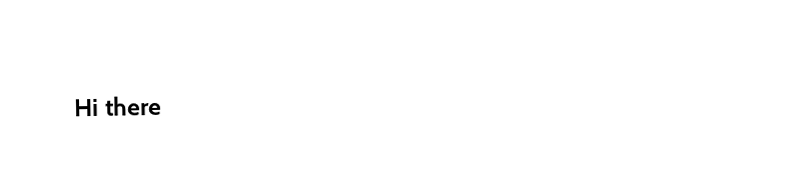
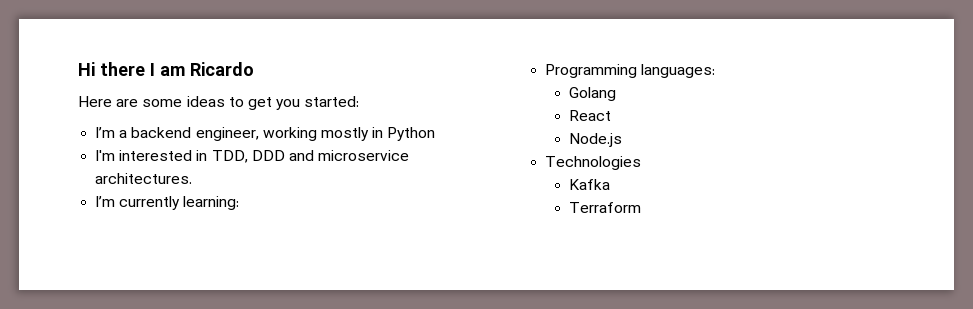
(162, 105) none -> [150,62,254,76] [78,96,360,110] [95,127,436,141] [95,150,410,163] [95,173,193,184] [95,196,240,210] [545,64,716,78] [568,87,616,101] [568,110,611,121] [568,133,622,147] [545,156,642,170] [568,179,610,190] [568,202,641,213] I am Ricardo // Here are some ideas to get you started: // I’m a backend engineer, working mostly in Python // I'm interested in TDD, DDD and microservice architectures. // I’m currently learning: // Programming languages: // Golang // React // Node.js // Technologies // Kafka // Terraform

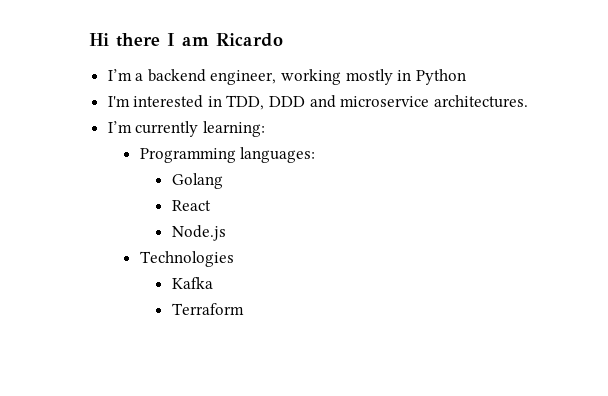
[78,96,360,110] // Here are some ideas to get you started: -> (283, 40) none

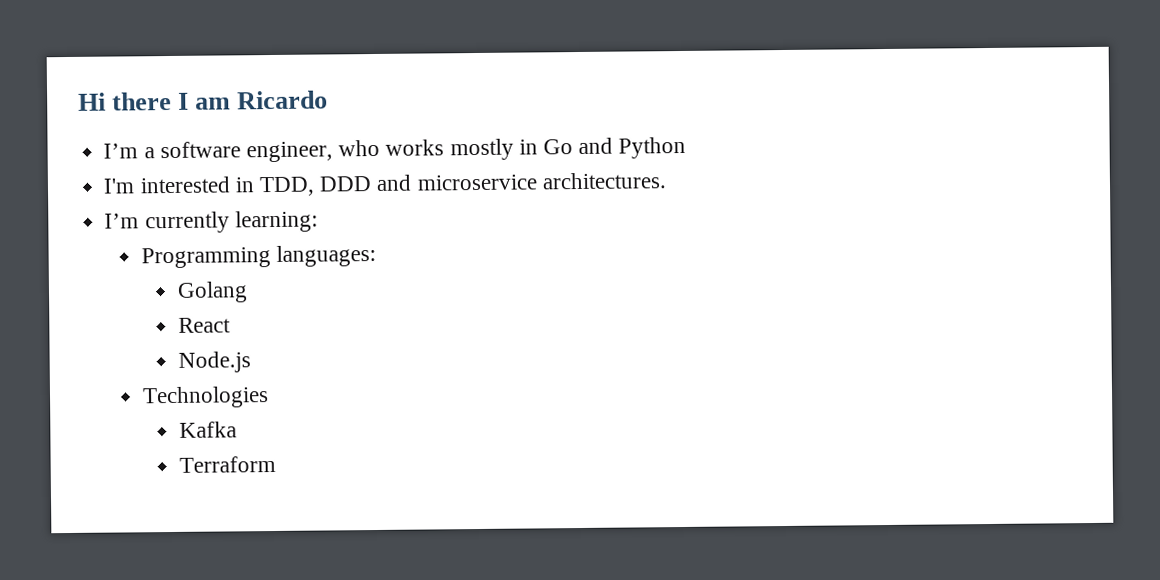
[147,69,412,85] backend engineer, working mostly in -> [159,137,614,163] software engineer, who works mostly in Go and

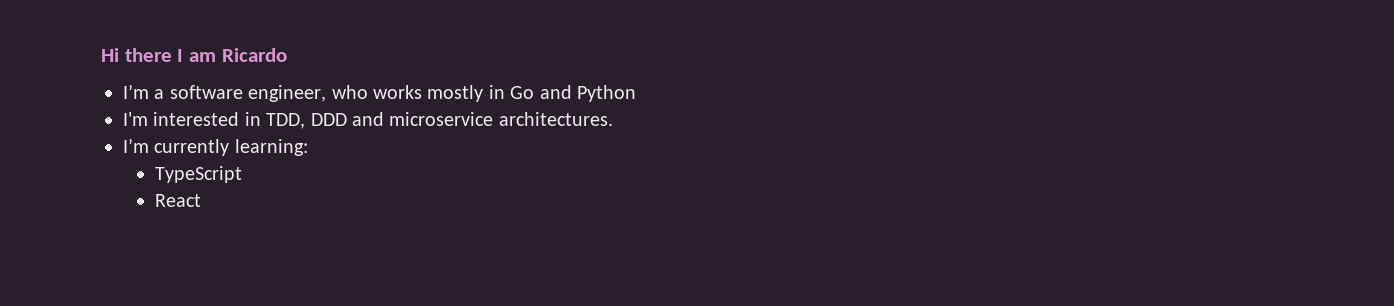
[140,244,376,269] [176,281,248,303] [177,317,231,333] [177,351,251,373] [141,386,269,409] [178,421,237,438] [178,455,276,473] Programming languages: // Golang // React // Node.js // Technologies // Kafka // Terraform -> [155,166,243,183] [155,194,202,207] TypeScript // React

